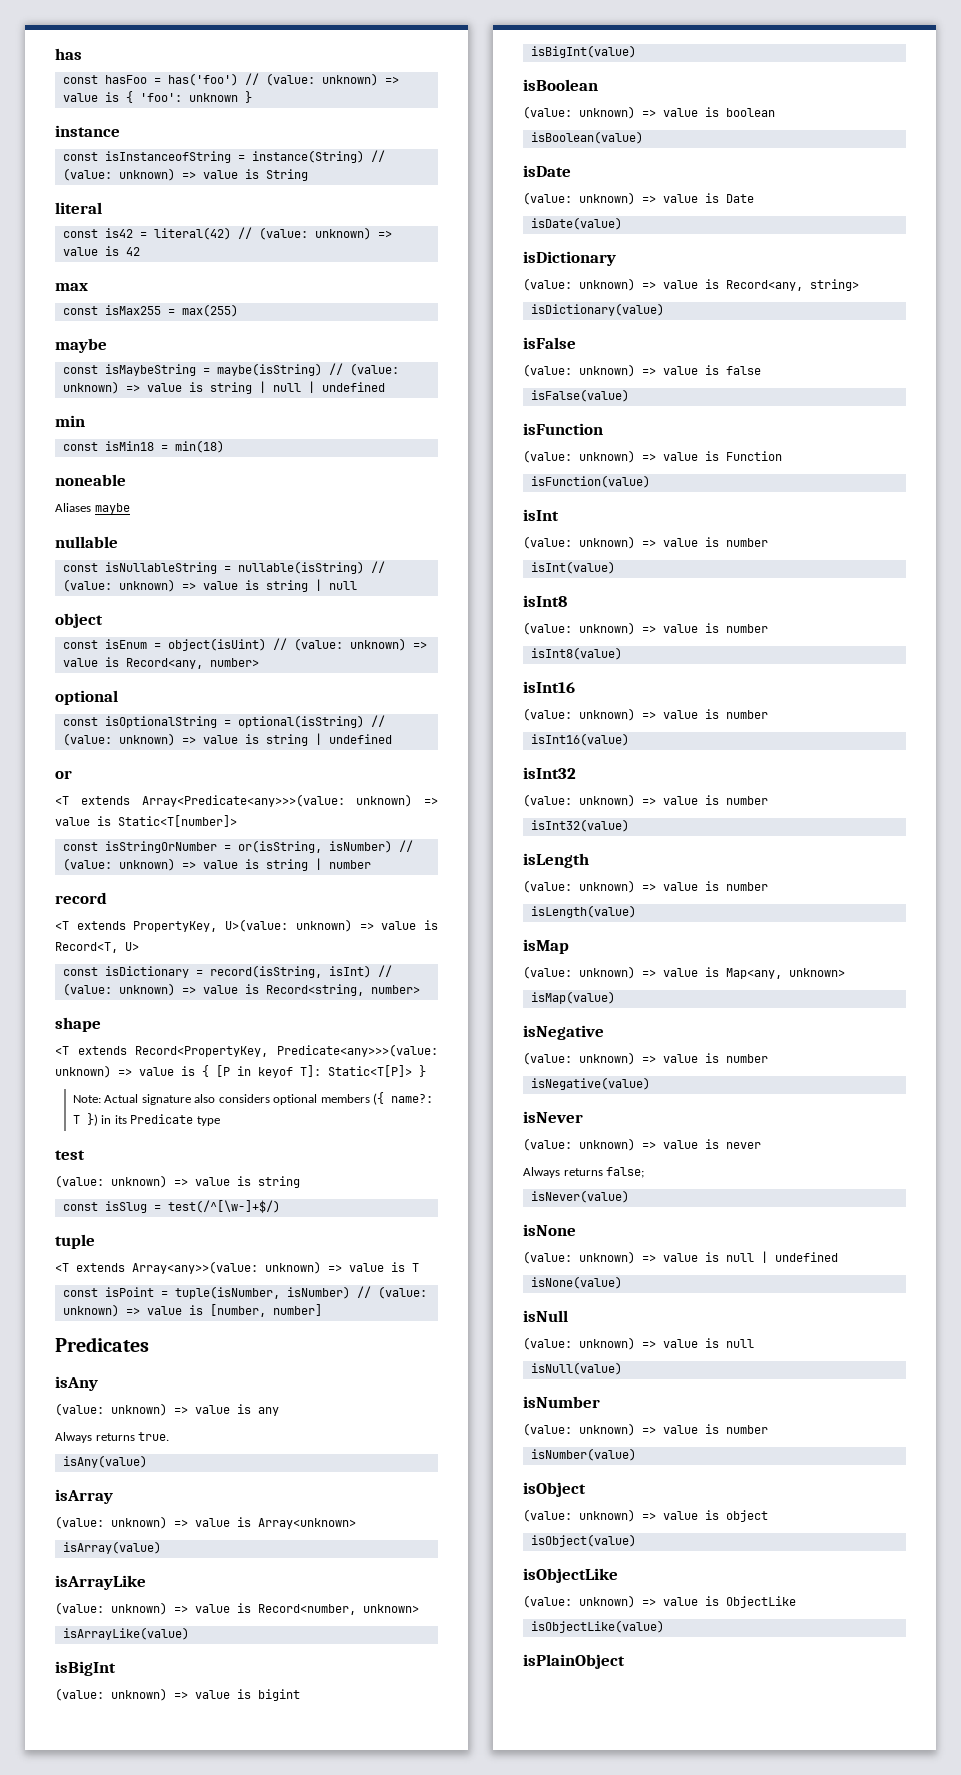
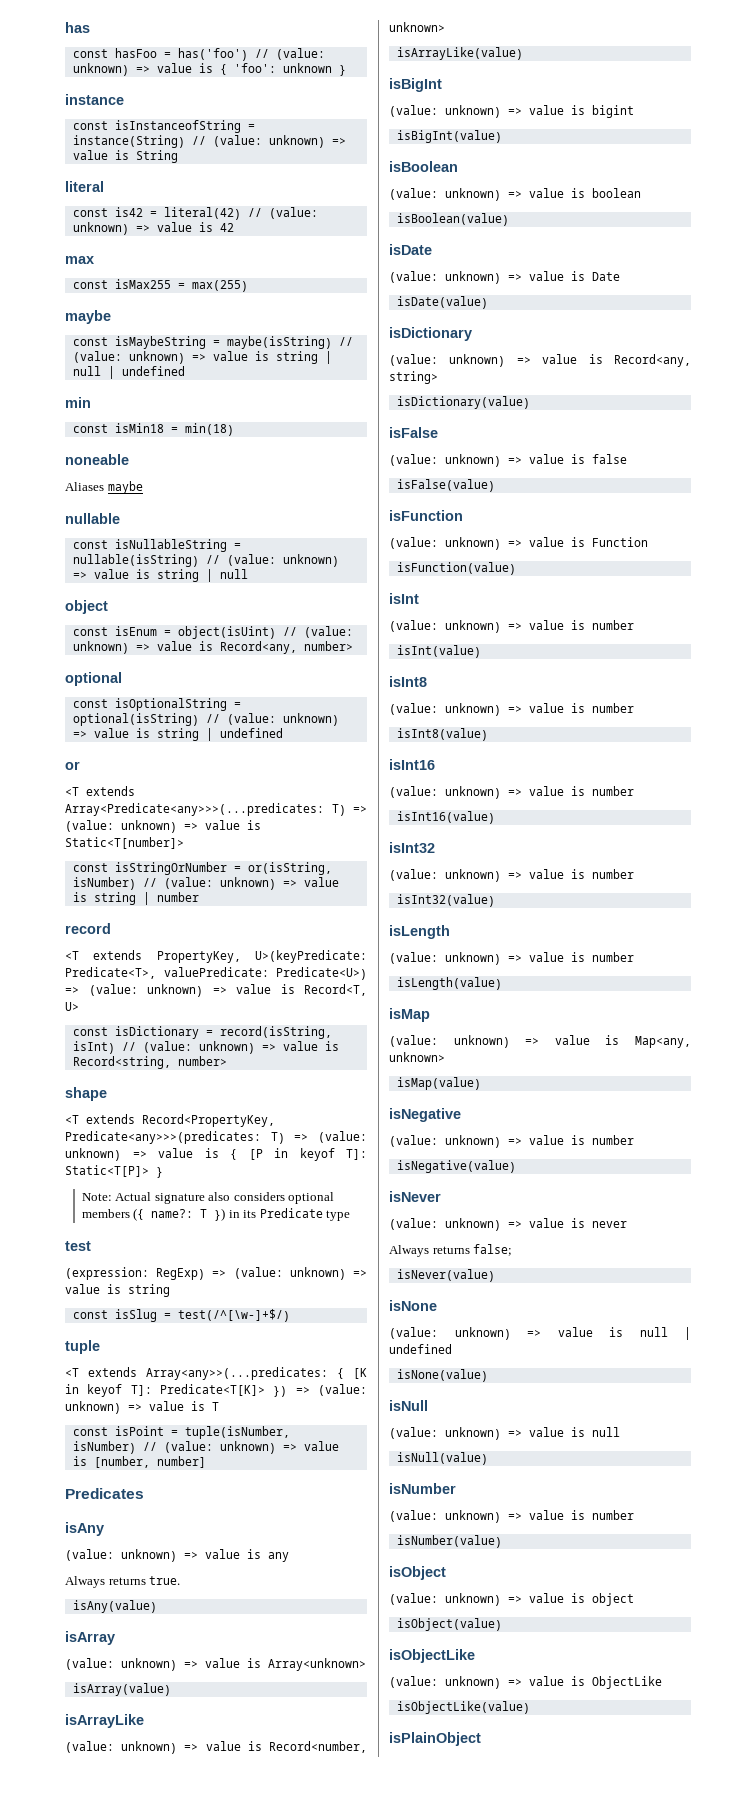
[141,794,345,807] Array<Predicate<any>>>(value: -> [65,803,367,816] [65,820,114,832] Array<Predicate<any>>>(...predicates: T) => (value:
[225,919,289,932] U>(value: -> [255,950,367,963] [65,967,367,980] [65,984,138,996] U>(keyPredicate: Predicate<T>, valuePredicate: Predicate<U>) => (value:
[277,1044,438,1057] Predicate<any>>>(value: -> [65,1131,367,1144] Predicate<any>>>(predicates: T) => (value:
(85, 1155) none -> [65,1267,227,1280] (expression: RegExp) =>
[132,1261,258,1274] Array<any>>(value: -> [146,1367,367,1380] [65,1384,367,1397] Array<any>>(...predicates: { [K in keyof T]: Predicate<T[K]> }) => (value:

